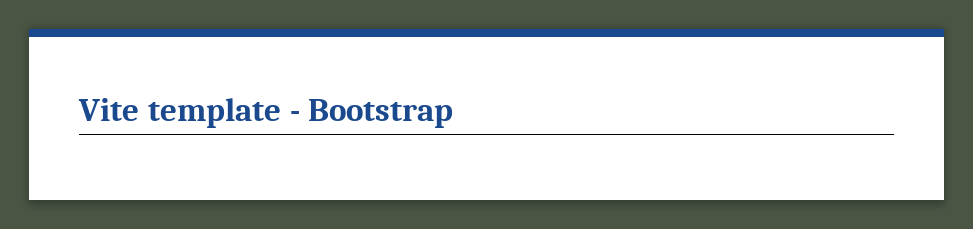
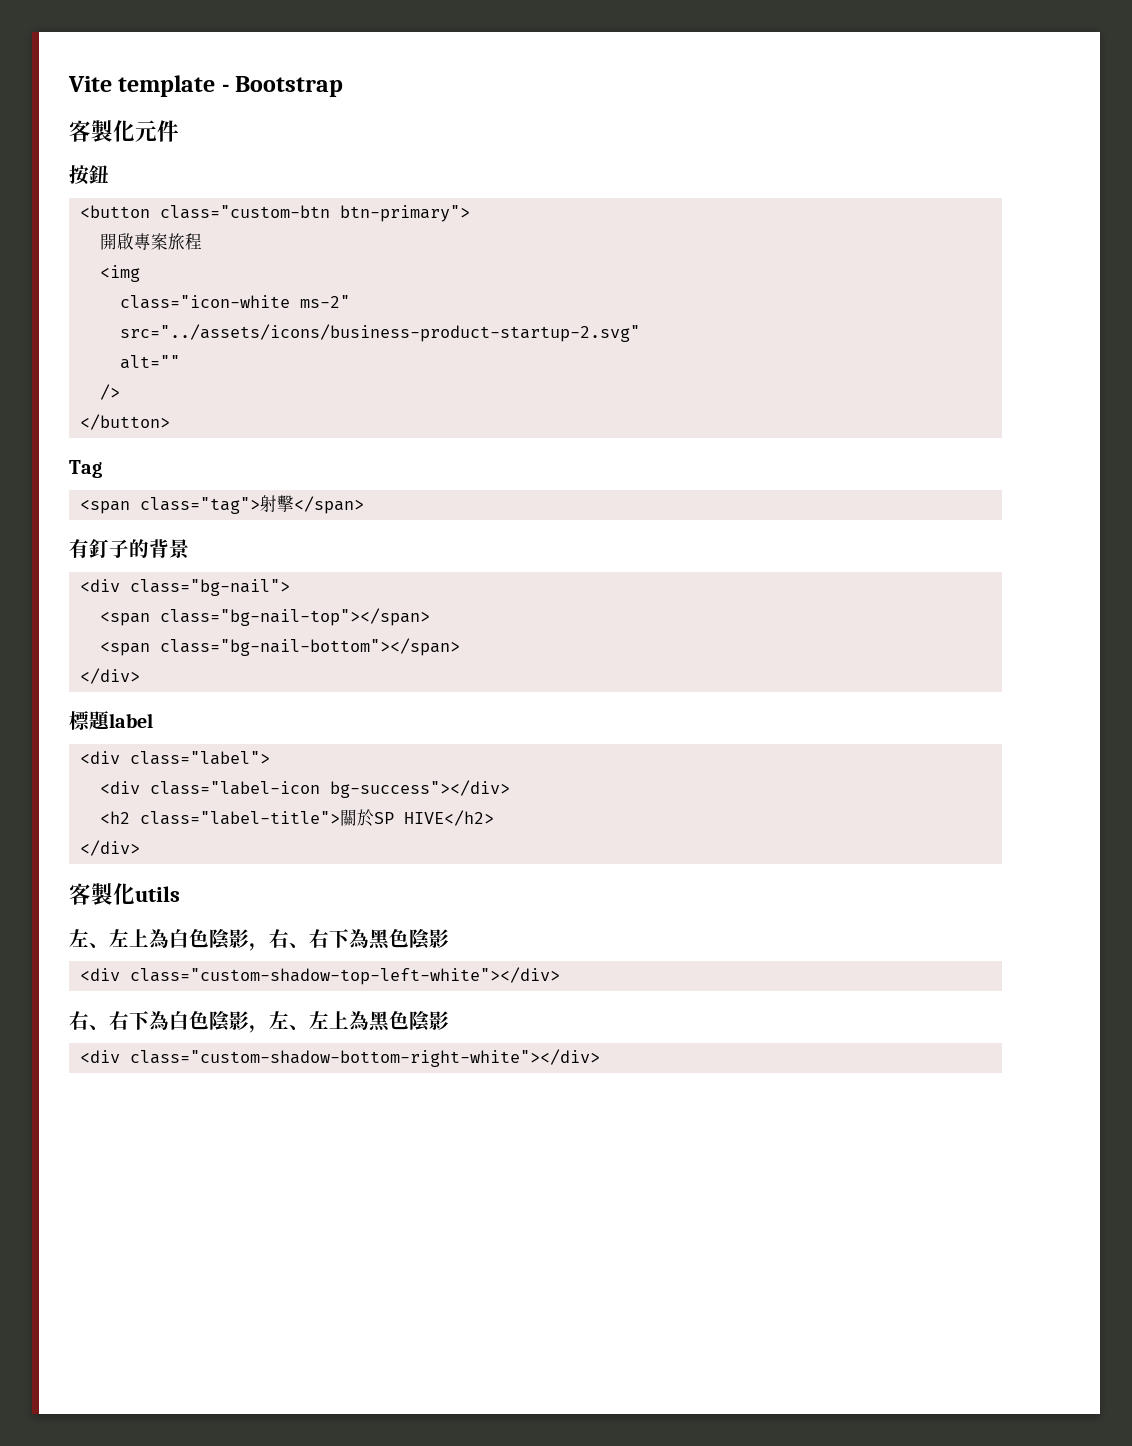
(454, 113) none -> [69,120,179,142] [69,165,109,185] [79,205,470,222] [99,233,202,250] [99,265,140,282] [119,295,350,309] [119,324,640,342] [119,355,180,369] [99,384,120,400] [79,414,170,430] [69,460,102,478] [79,495,364,514] [69,539,189,559] [79,579,290,596] [99,608,430,626] [99,638,460,656] [79,668,140,684] [69,711,153,730] [79,751,270,765] [99,780,510,798] [99,809,494,827] [79,840,140,856] [69,883,180,905] [69,928,449,951] [79,967,560,985] [69,1010,449,1033] [79,1049,600,1067] // 客製化元件 // 按鈕 // <button class="custom-btn btn-primary"> // 開啟專案旅程 // <img // class="icon-white ms-2" // src="../assets/icons/business-product-startup-2.svg" // alt="" // /> // </button> // Tag // <span class="tag">射擊</span> // 有釘子的背景 // <div class="bg-nail"> // <span class="bg-nail-top"></span> // <span class="bg-nail-bottom"></span> // </div> // 標題label // <div class="label"> // <div class="label-icon bg-success"></div> // <h2 class="label-title">關於SP HIVE</h2> // </div> // 客製化utils // 左、左上為白色陰影，右、右下為黑色陰影 // <div class="custom-shadow-top-left-white"></div> // 右、右下為白色陰影，左、左上為黑色陰影 // <div class="custom-shadow-bottom-right-white"></div>

